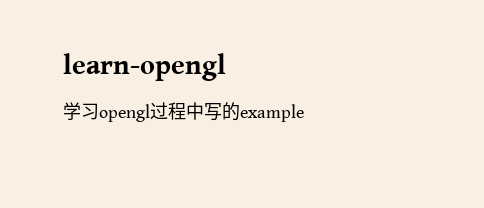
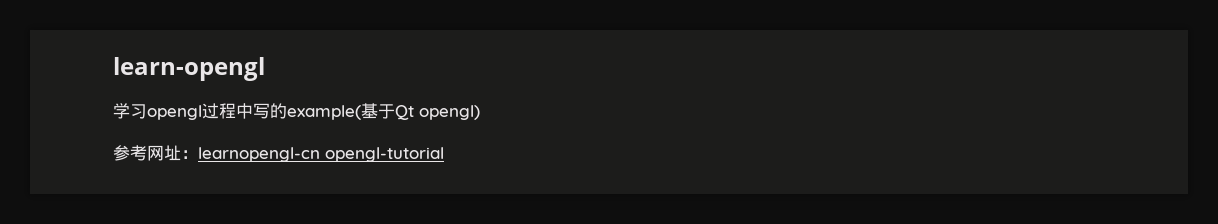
[240,104,304,122] example -> [287,103,480,120] [113,145,444,162] example(基于Qt opengl) // 参考网址：learnopengl-cn opengl-tutorial

